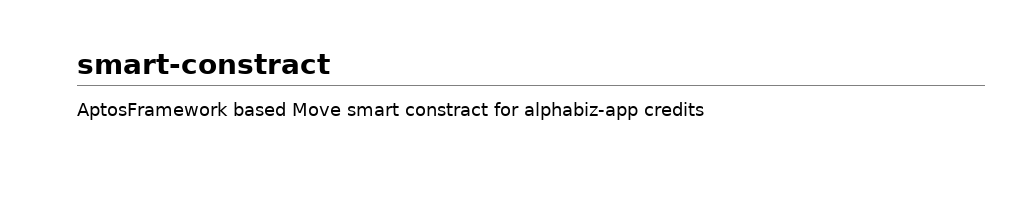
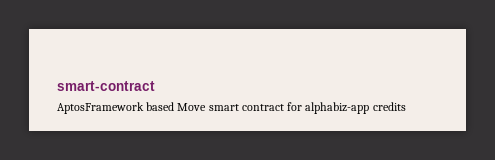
[77,54,330,74] smart-constract -> [57,81,155,91] smart-contract
[404,103,488,116] constract -> [241,104,284,111] contract

